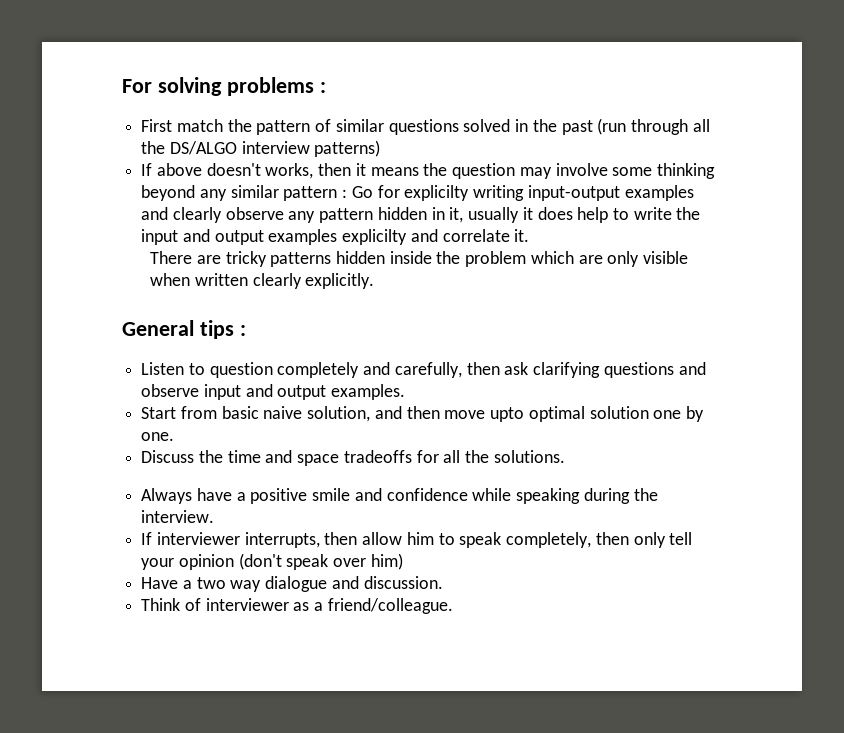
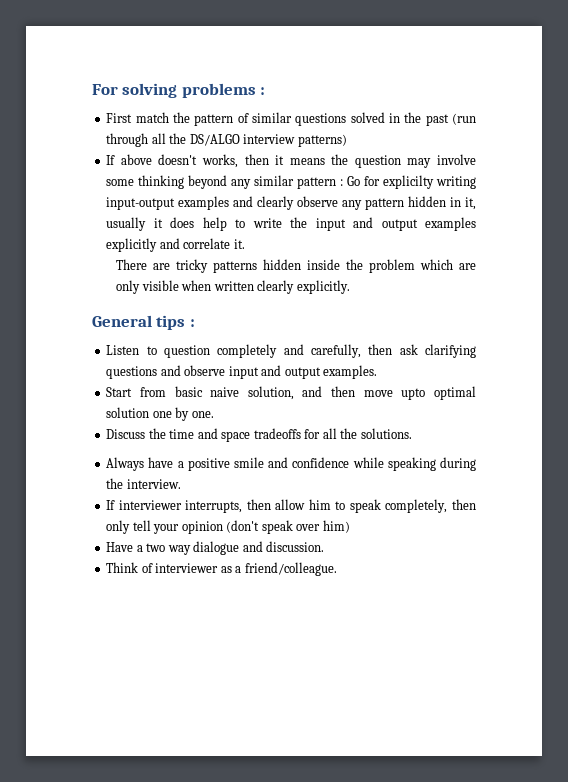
[342,229,408,245] explicilty -> [106,238,158,252] explicitly

